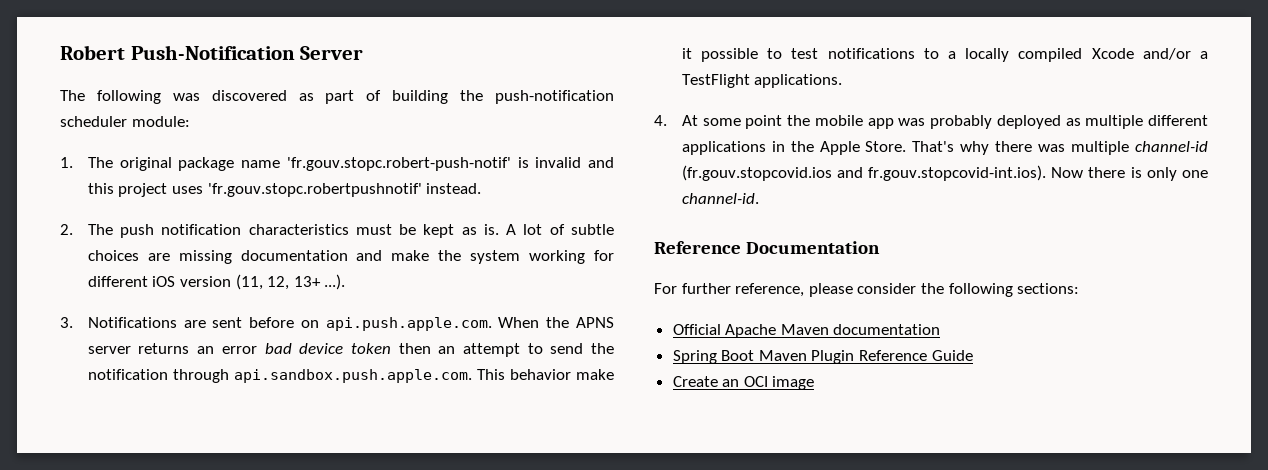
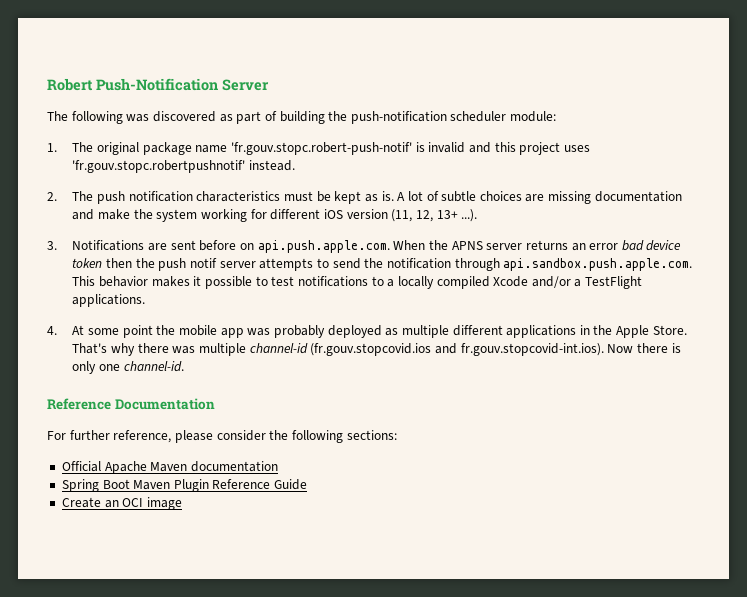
[438,343,520,357] an attempt -> [135,258,314,271] the push notif server attempts
[575,369,614,380] make -> [151,276,190,287] makes

